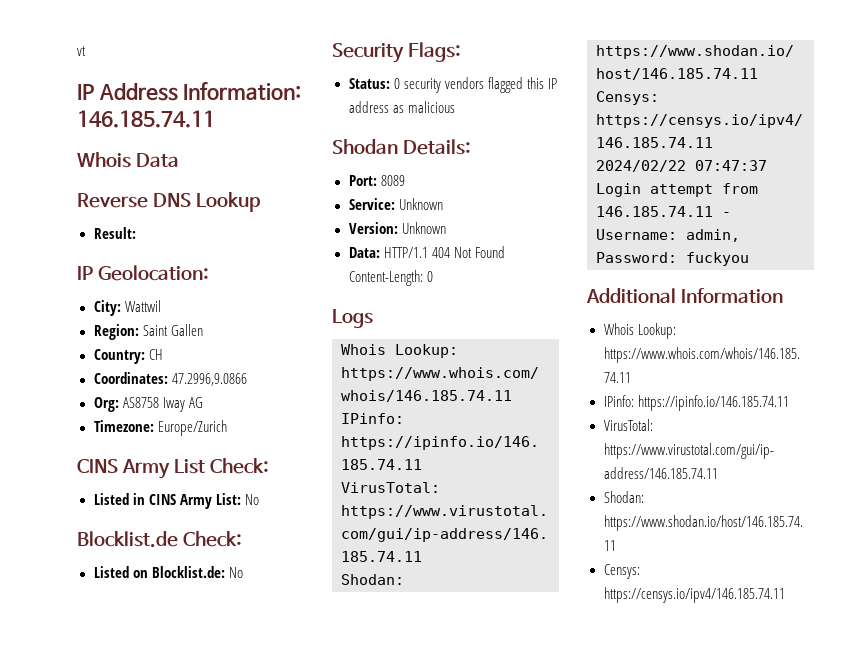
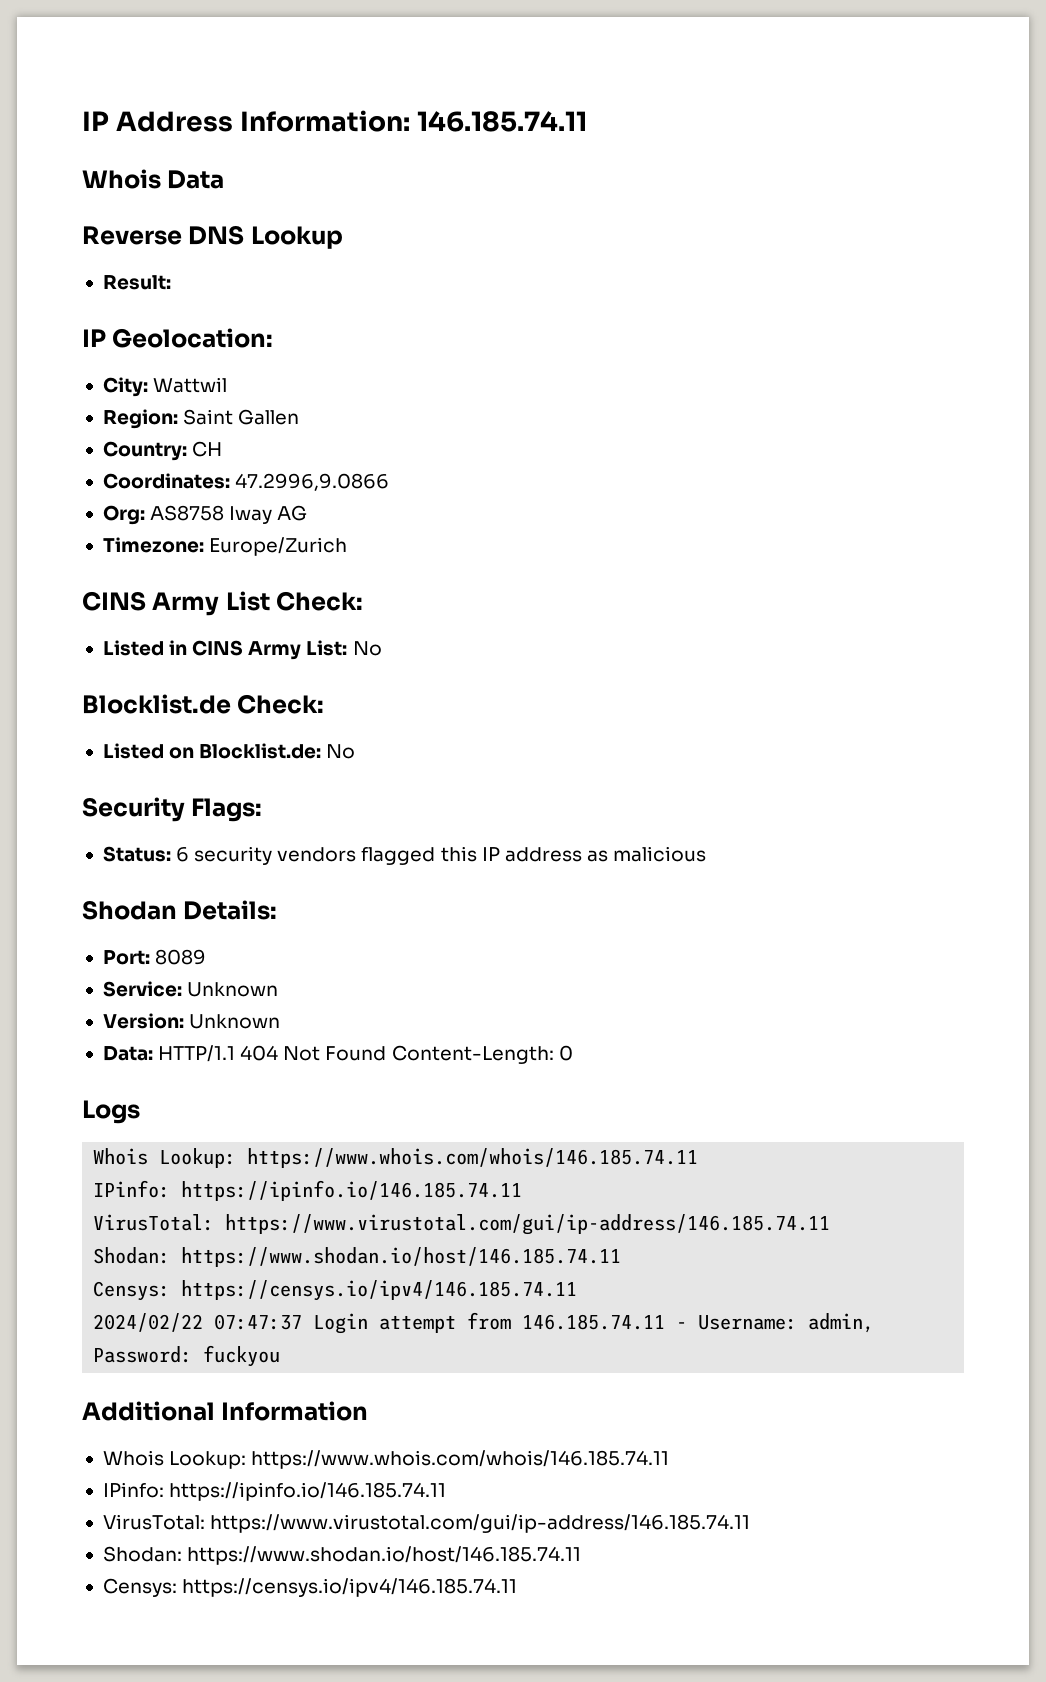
[77,46,86,56] vt // -> (82, 121) none
[393,78,400,89] 0 -> [176,847,190,862] 6

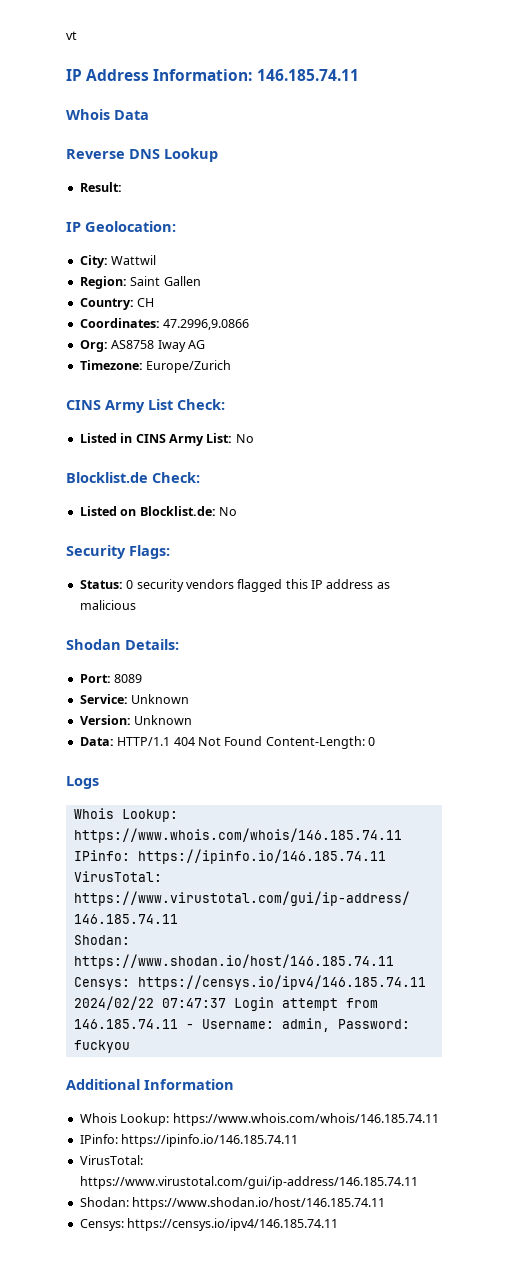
(82, 121) none -> [66,31,77,40] vt //
[176,847,190,862] 6 -> [126,580,134,589] 0

